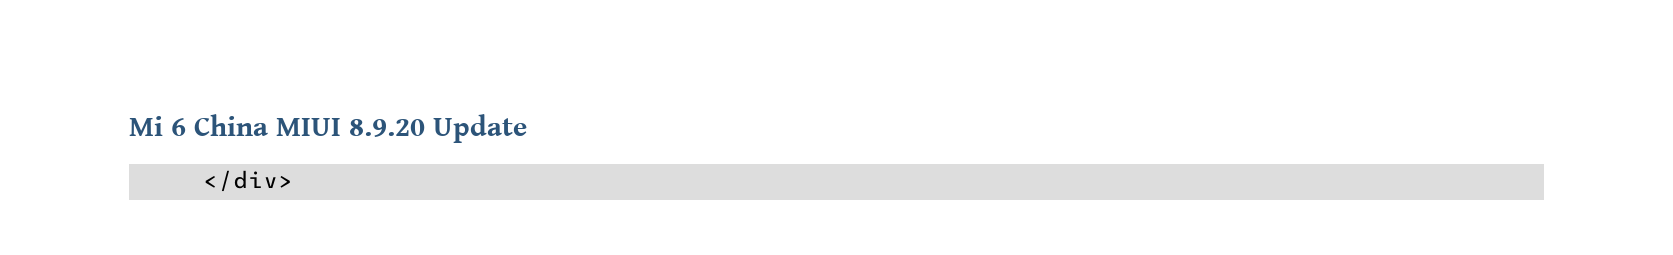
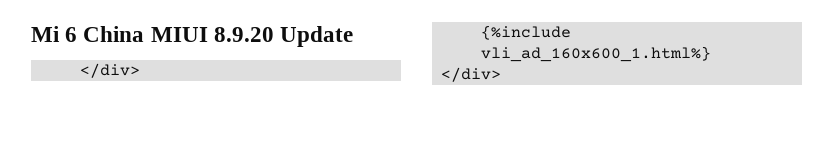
(294, 181) none -> [480,25,571,40] [480,46,711,62] [440,67,501,82] // {%include vli_ad_160x600_1.html%} // </div>

